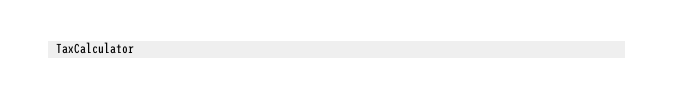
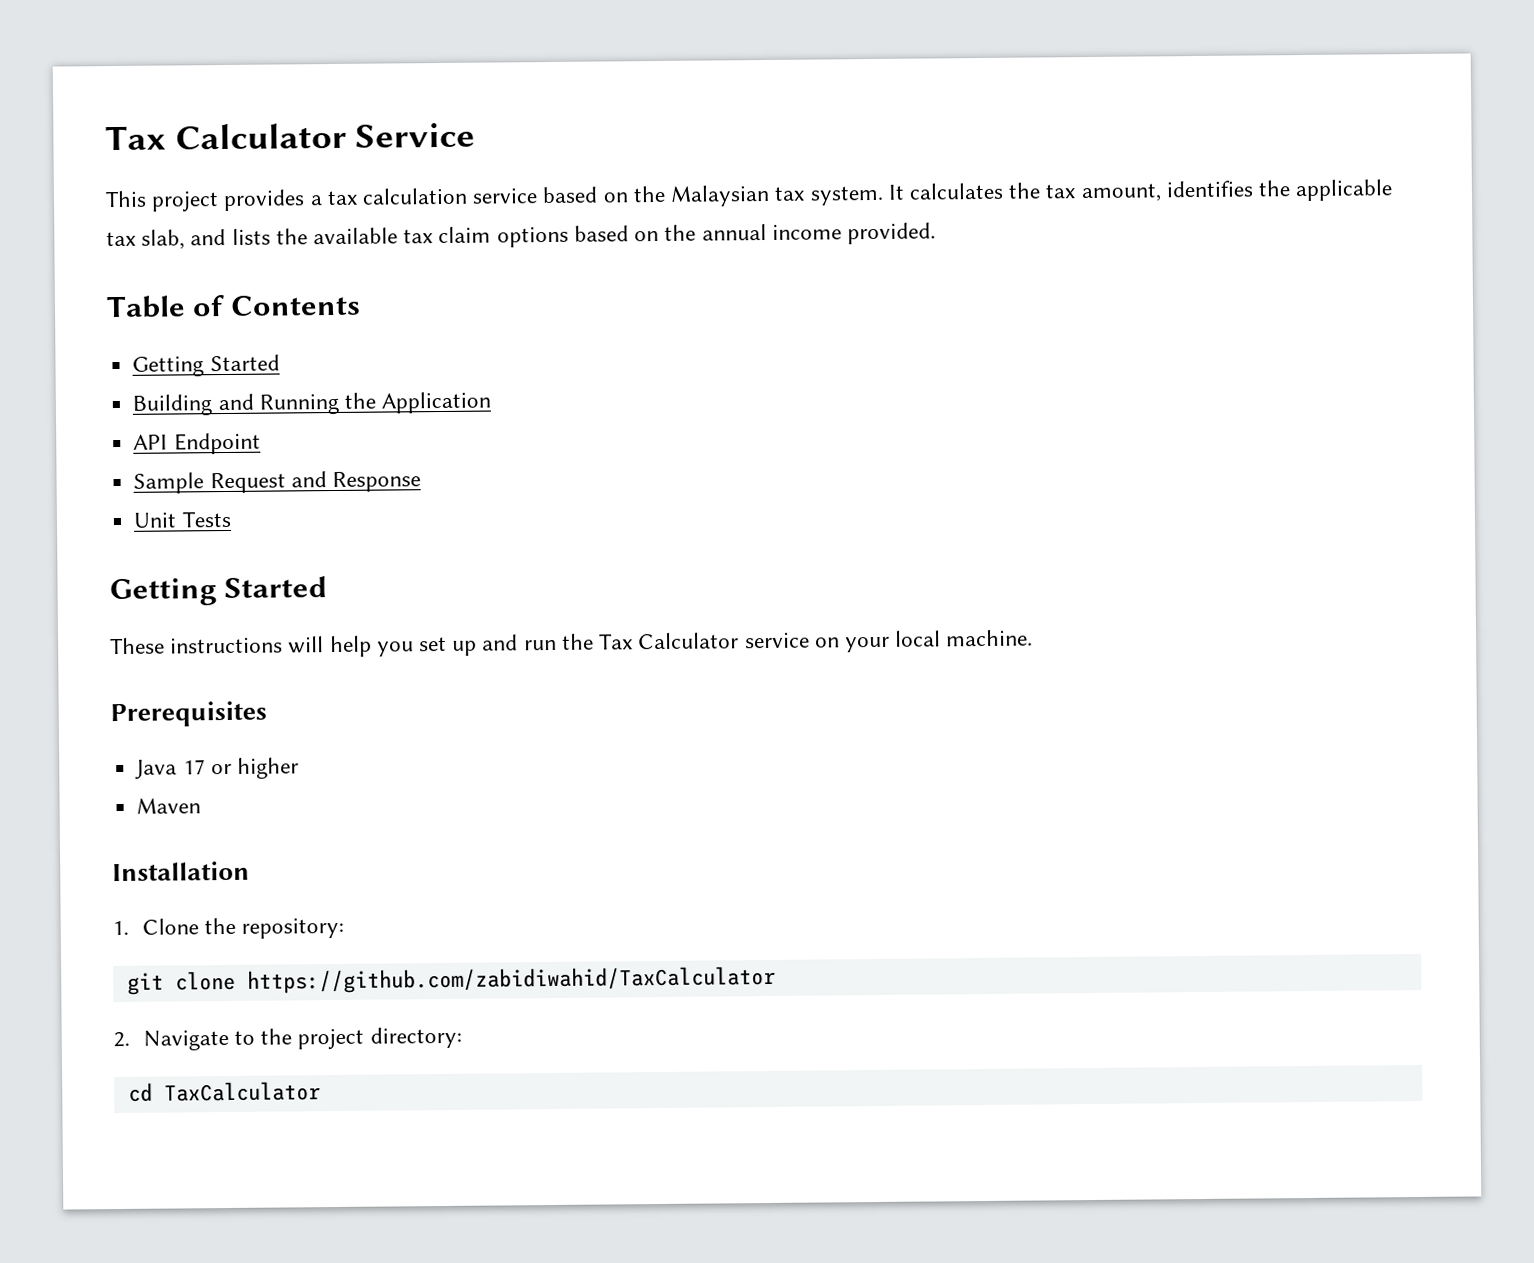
(55, 48) none -> [105,122,476,151] [105,179,1394,212] [106,222,936,250] [106,294,361,319] [132,354,280,377] [132,391,492,416] [133,432,261,455] [133,471,421,494] [133,510,232,528] [109,576,328,607] [110,629,1034,658] [110,700,267,728] [135,757,299,779] [136,797,202,814] [112,860,250,882] [112,917,345,939] [126,965,776,995] [113,1026,462,1051] [127,1082,153,1102] Tax Calculator Service // This project provides a tax calculation service based on the Malaysian tax system. It calculates the tax amount, identifies the applicable tax slab, and lists the available tax claim options based on the annual income provided. // Table of Contents // Getting Started // Building and Running the Application // API Endpoint // Sample Request and Response // Unit Tests // Getting Started // These instructions will help you set up and run the Tax Calculator service on your local machine. // Prerequisites // Java 17 or higher // Maven // Installation // 1. Clone the repository: // git clone https://github.com/zabidiwahid/TaxCalculator // 2. Navigate to the project directory: // cd

